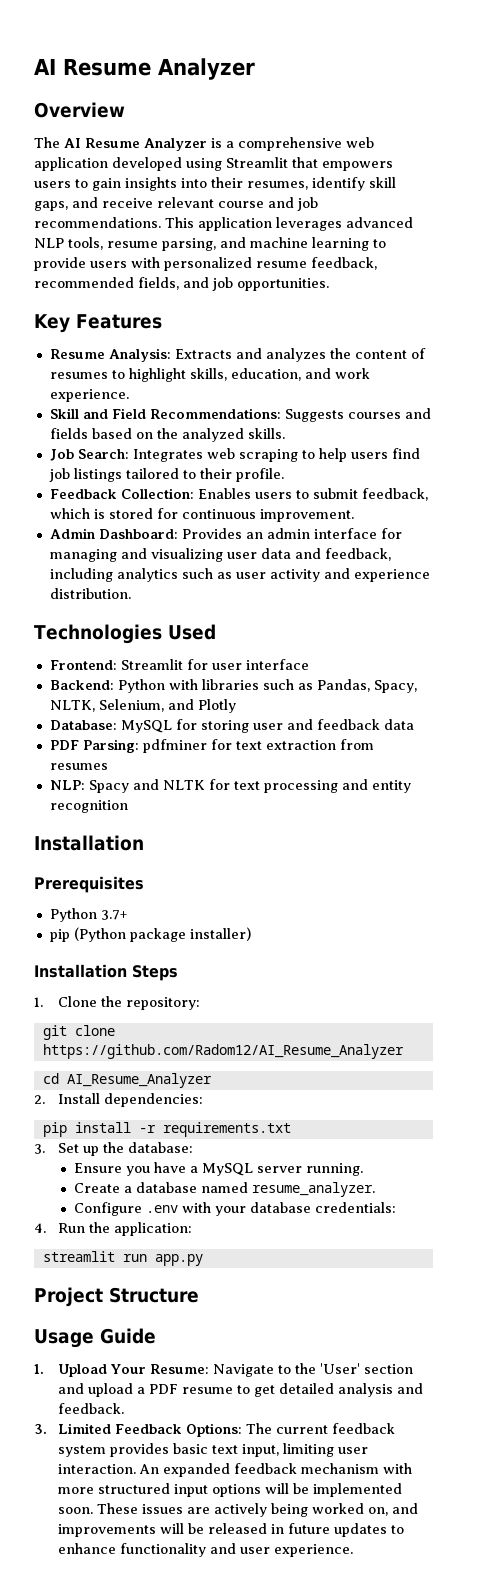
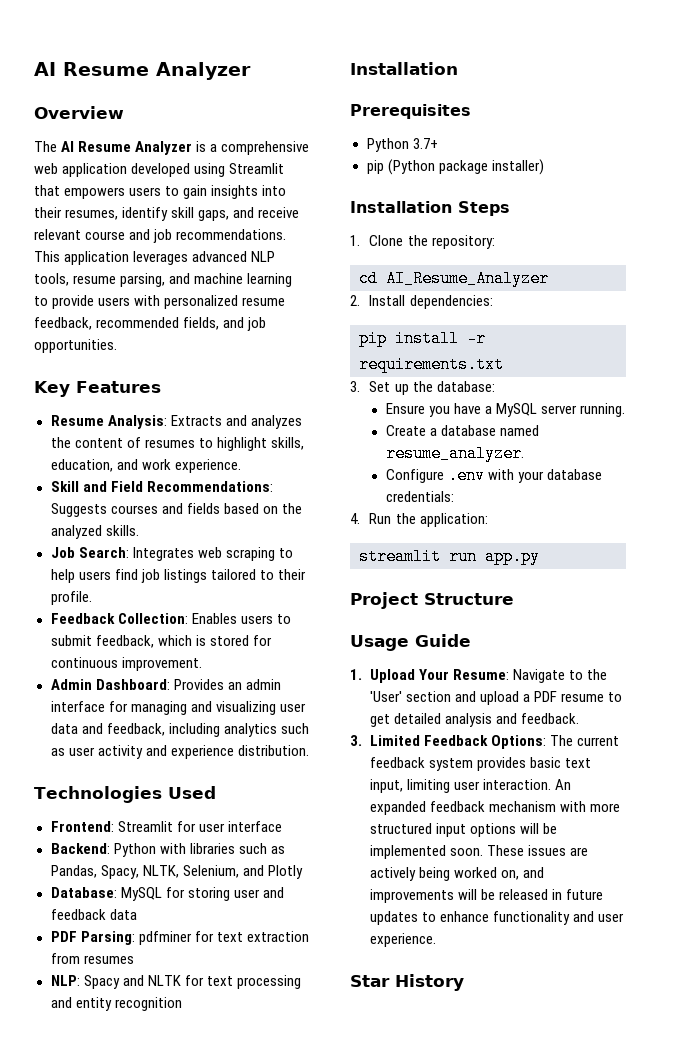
[42,1025,115,1040] [42,1044,404,1059] // git clone https://github.com/Radom12/AI_Resume_Analyzer -> (495, 242) none
(353, 1550) none -> [350,974,464,991] // Star History

